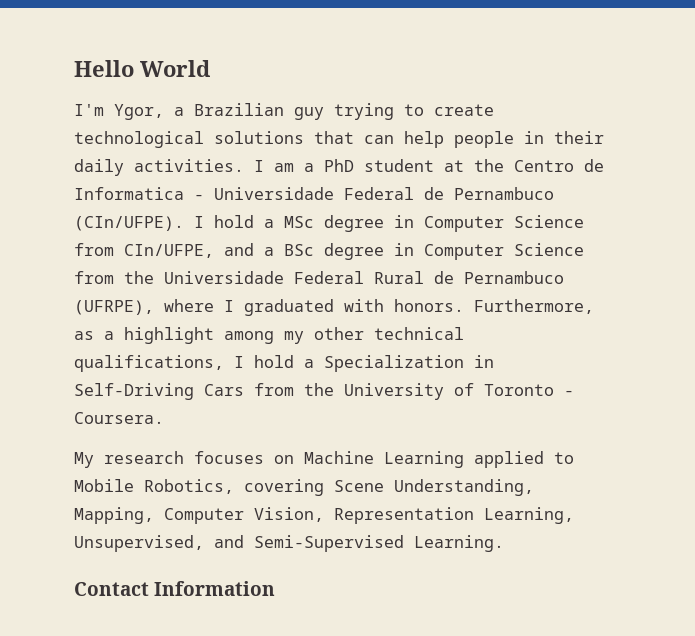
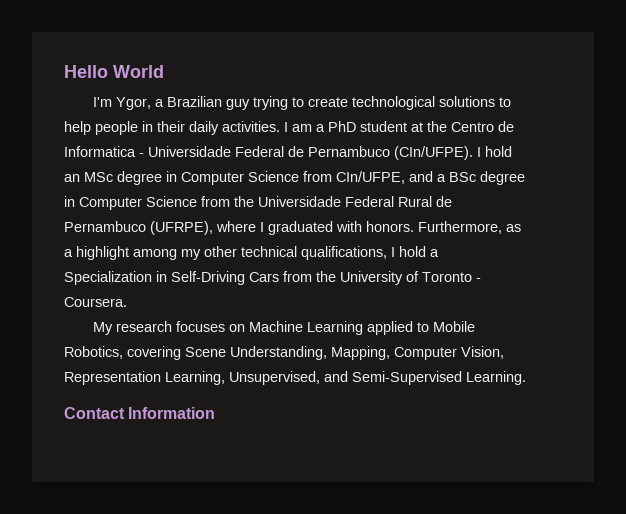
[314,131,394,144] that can -> [499,97,512,107] to
[264,219,274,228] a -> [64,174,80,182] an

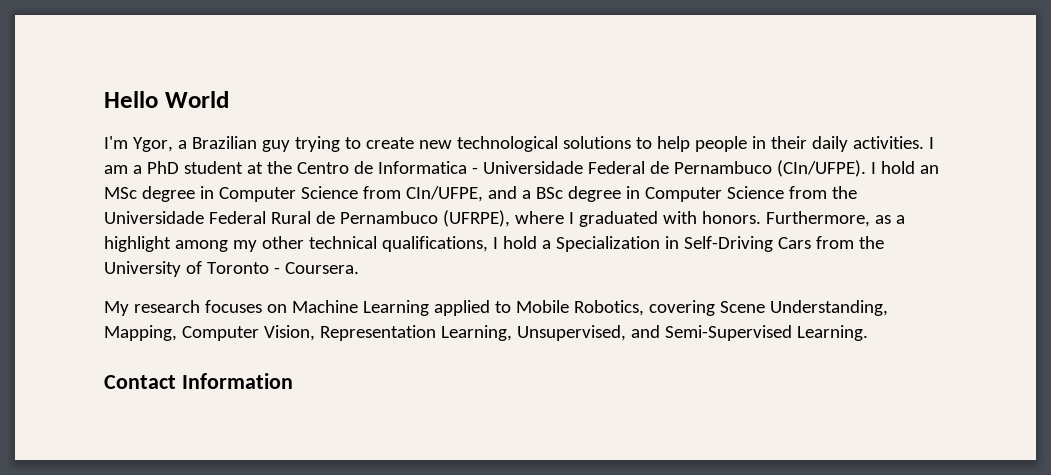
(349, 102) none -> [418,140,452,149] new

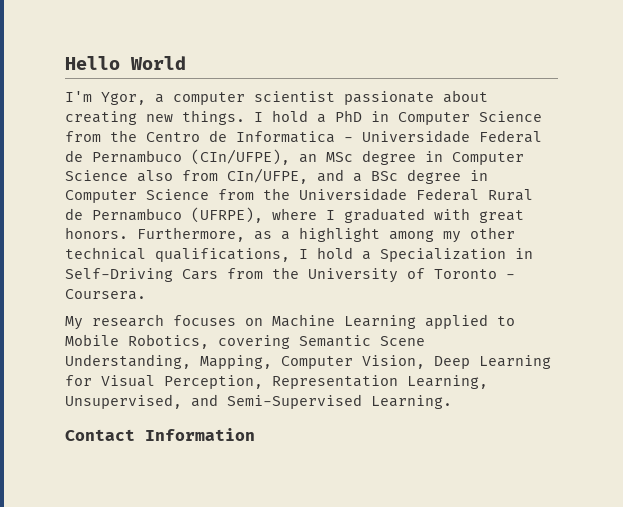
[191,136,934,152] [104,161,263,174] Brazilian guy trying to create new technological solutions to help people in their daily activities. I am a PhD student at -> [173,90,488,105] [65,110,542,125] [65,131,101,142] computer scientist passionate about creating new things. I hold a PhD in Computer Science from
[776,160,915,177] (CIn/UFPE). I hold -> [191,149,290,165] (CIn/UFPE),
(358, 192) none -> [137,170,173,182] also
(697, 217) none -> [479,210,524,223] great
(715, 308) none -> [299,335,371,347] Semantic
(315, 333) none -> [434,355,551,369] [65,375,263,389] Deep Learning for Visual Perception,

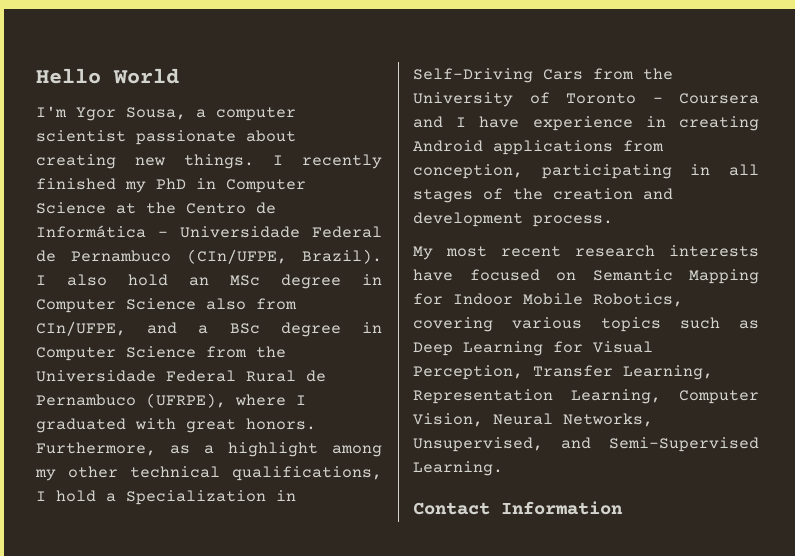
[101,92,146,105] Ygor, -> [76,107,186,121] Ygor Sousa,
[272,110,326,123] hold a -> [302,154,382,169] [36,178,146,193] recently finished my
[65,131,101,142] from -> [116,203,136,214] at
[236,131,335,143] Informatica -> [36,225,146,238] Informática
[191,149,290,165] (CIn/UFPE), -> [186,249,382,264] [36,274,168,286] (CIn/UFPE, Brazil). I also hold
[65,289,146,300] [65,314,515,330] [65,334,425,349] [65,354,425,369] Coursera. // My research focuses on Machine Learning applied to Mobile Robotics, covering Semantic Scene Understanding, Mapping, Computer Vision, -> [679,93,759,104] [413,116,759,131] [413,140,664,155] [413,164,759,179] [413,188,673,203] [413,212,613,227] [413,245,759,260] [413,269,759,284] [413,293,683,307] [413,317,759,332] Coursera and I have experience in creating Android applications from conception, participating in all stages of the creation and development process. // My most recent research interests have focused on Semantic Mapping for Indoor Mobile Robotics, covering various topics such as
[272,375,488,389] Representation Learning, -> [533,365,713,380] [413,389,759,404] [413,413,653,427] Transfer Learning, Representation Learning, Computer Vision, Neural Networks,

